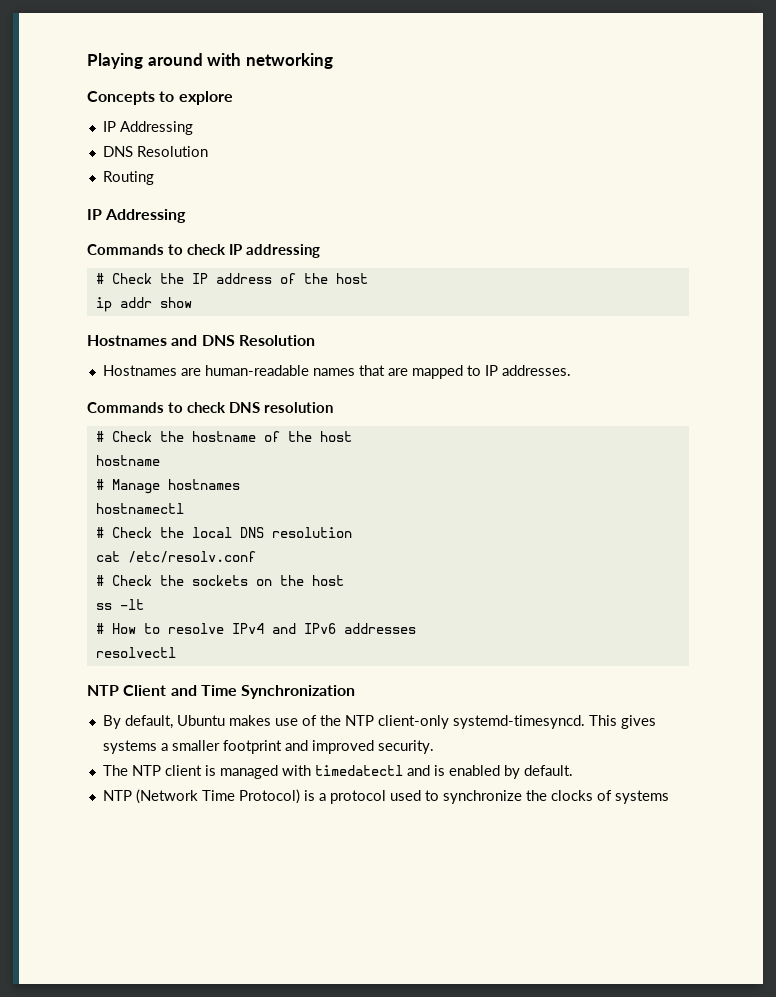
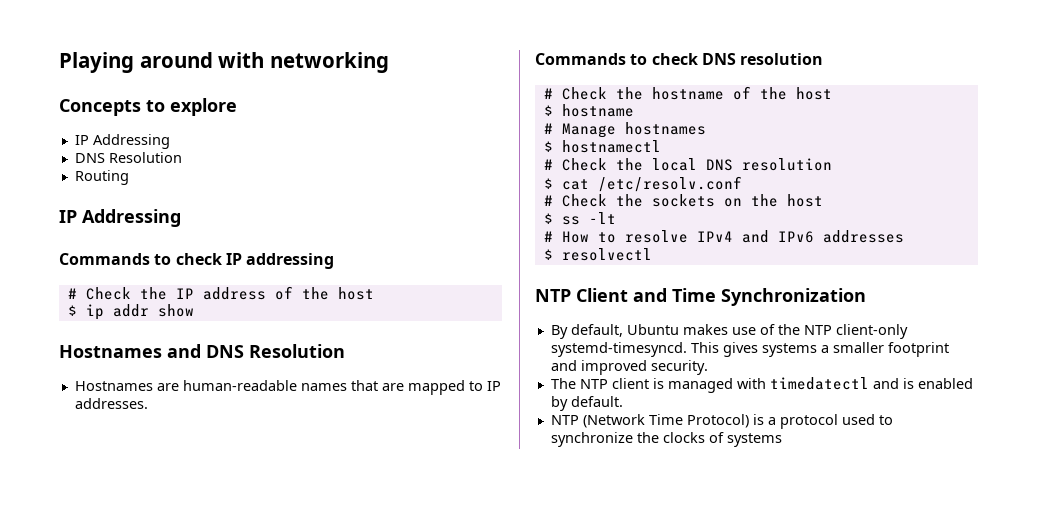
(368, 278) none -> [67,305,77,316] $
(352, 436) none -> [543,105,553,116] $
(240, 484) none -> [543,141,553,152] $
(352, 532) none -> [543,178,553,189] $
(344, 580) none -> [543,213,553,224] $
(416, 628) none -> [543,249,553,260] $

